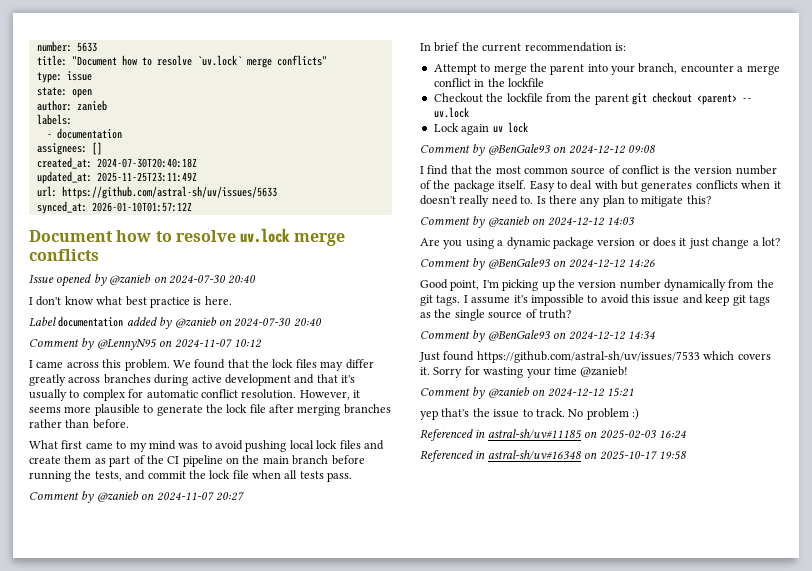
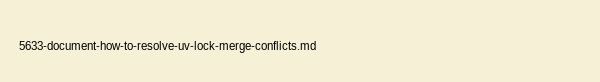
[36,41,97,52] [36,55,327,68] [36,71,92,83] [36,87,92,98] [36,100,107,111] [36,114,72,125] [46,128,122,139] [36,142,102,155] [36,157,197,169] [36,171,197,184] [36,186,277,199] [36,201,192,214] [29,228,345,246] [29,249,99,261] [29,274,257,287] [29,296,232,308] [29,316,322,329] [29,338,262,350] [29,359,374,371] [29,374,355,386] [29,389,360,401] [29,404,391,416] [29,419,129,429] [29,440,384,452] [29,455,365,467] [29,470,353,482] [29,491,244,503] [420,42,626,52] [433,63,780,75] [433,78,544,87] [433,92,752,105] [433,107,469,118] [433,122,528,135] [420,144,656,156] [420,165,777,175] [420,180,781,192] [420,195,711,207] [420,216,634,228] [420,237,780,249] [420,258,655,270] [420,279,774,291] [420,294,770,306] [420,309,571,321] [420,330,655,342] [419,351,771,363] [420,366,629,378] [420,387,634,399] [420,408,639,420] [420,429,686,441] [420,450,687,462] number: 5633 // title: "Document how to resolve `uv.lock` merge conflicts" // type: issue // state: open // author: zanieb // labels: // - documentation // assignees: [] // created_at: 2024-07-30T20:40:18Z // updated_at: 2025-11-25T23:11:49Z // url: https://github.com/astral-sh/uv/issues/5633 // synced_at: 2026-01-10T01:57:12Z // Document how to resolve uv.lock merge conflicts // Issue opened by @zanieb on 2024-07-30 20:40 // I don't know what best practice is here. // Label documentation added by @zanieb on 2024-07-30 20:40 // Comment by @LennyN95 on 2024-11-07 10:12 // I came across this problem. We found that the lock files may differ greatly across branches during active development and that it's usually to complex for automatic conflict resolution. However, it seems more plausible to generate the lock file after merging branches rather than before. // What first came to my mind was to avoid pushing local lock files and create them as part of the CI pipeline on the main branch before running the tests, and commit the lock file when all tests pass. // Comment by @zanieb on 2024-11-07 20:27 // In brief the current recommendation is: // Attempt to merge the parent into your branch, encounter a merge conflict in the lockfile // Checkout the lockfile from the parent git checkout <parent> -- uv.lock // Lock again uv lock // Comment by @BenGale93 on 2024-12-12 09:08 // I find that the most common source of conflict is the version number of the package itself. Easy to deal with but generates conflicts when it doesn't really need to. Is there any plan to mitigate this? // Comment by @zanieb on 2024-12-12 14:03 // Are you using a dynamic package version or does it just change a lot? // Comment by @BenGale93 on 2024-12-12 14:26 // Good point, I'm picking up the version number dynamically from the git tags. I assume it's impossible to avoid this issue and keep git tags as the single source of truth? // Comment by @BenGale93 on 2024-12-12 14:34 // Just found https://github.com/astral-sh/uv/issues/7533 which covers it. Sorry for wasting your time @zanieb! // Comment by @zanieb on 2024-12-12 15:21 // yep that's the issue to track. No problem :) // Referenced in astral-sh/uv#11185 on 2025-02-03 16:24 // Referenced in astral-sh/uv#16348 on 2025-10-17 19:58 -> [19,41,316,53] 5633-document-how-to-resolve-uv-lock-merge-conflicts.md

